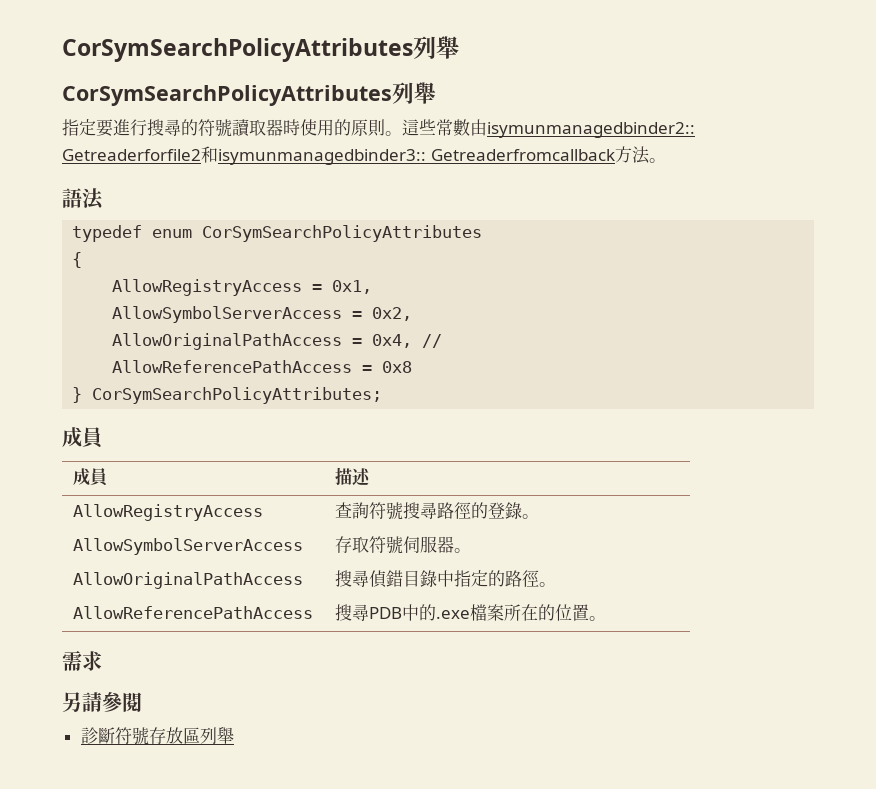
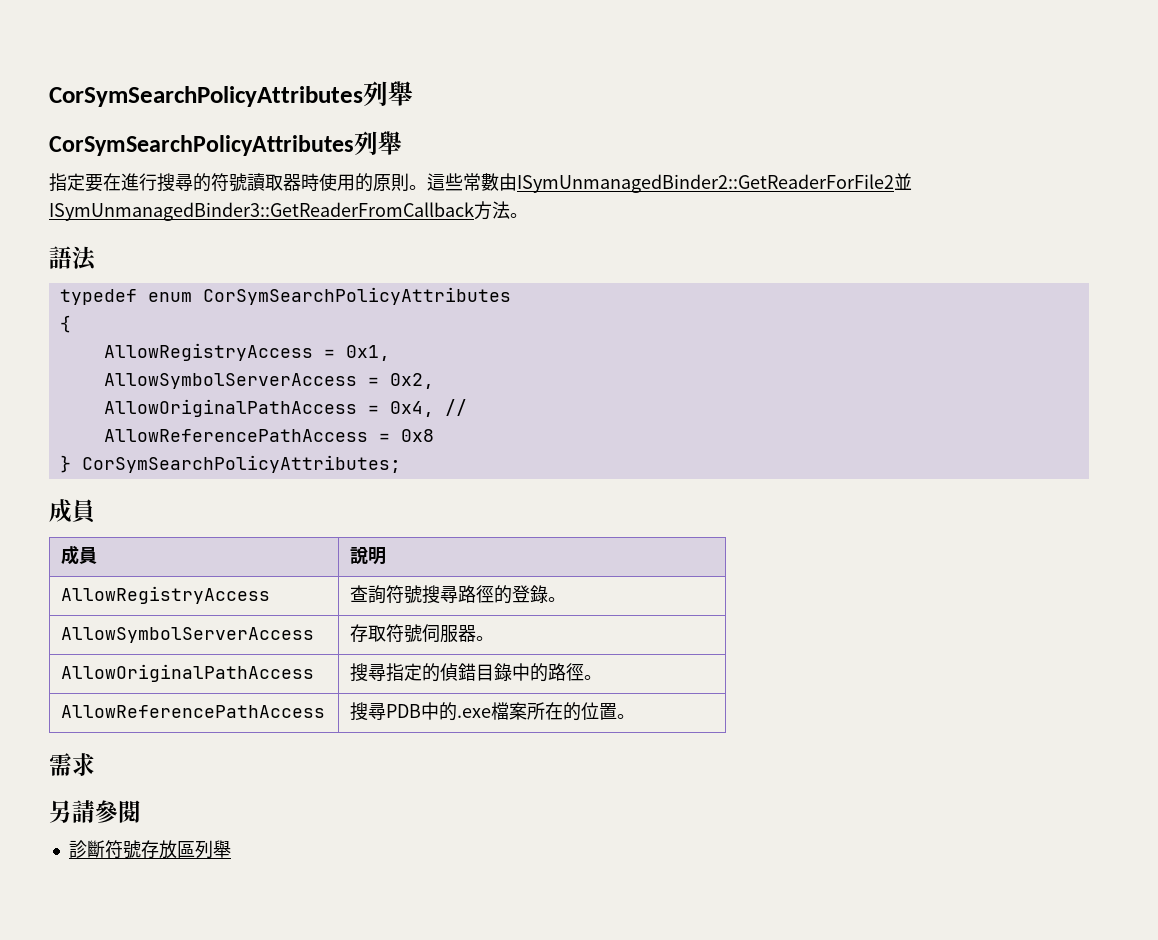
(113, 128) none -> [103,173,121,191] 在
[487,122,695,138] [62,146,615,165] isymunmanagedbinder2:: Getreaderforfile2和isymunmanagedbinder3:: Getreaderfromcallback -> [517,173,912,193] [49,202,474,221] ISymUnmanagedBinder2::GetReaderForFile2並ISymUnmanagedBinder3::GetReaderFromCallback
[334,467,371,486] 描述 -> [350,547,387,565] 說明
(369, 578) none -> [386,663,441,682] 指定的
[453,570,488,587] 指定 -> (531, 672) none

